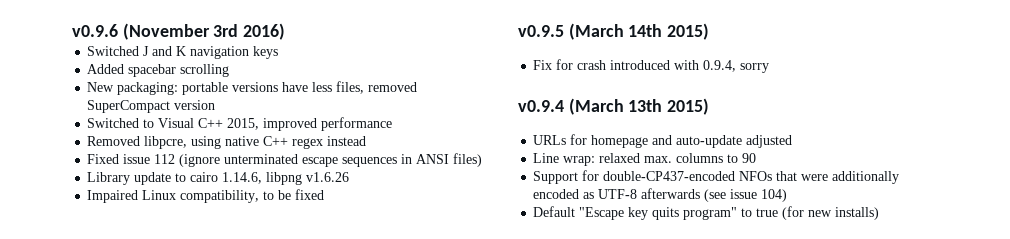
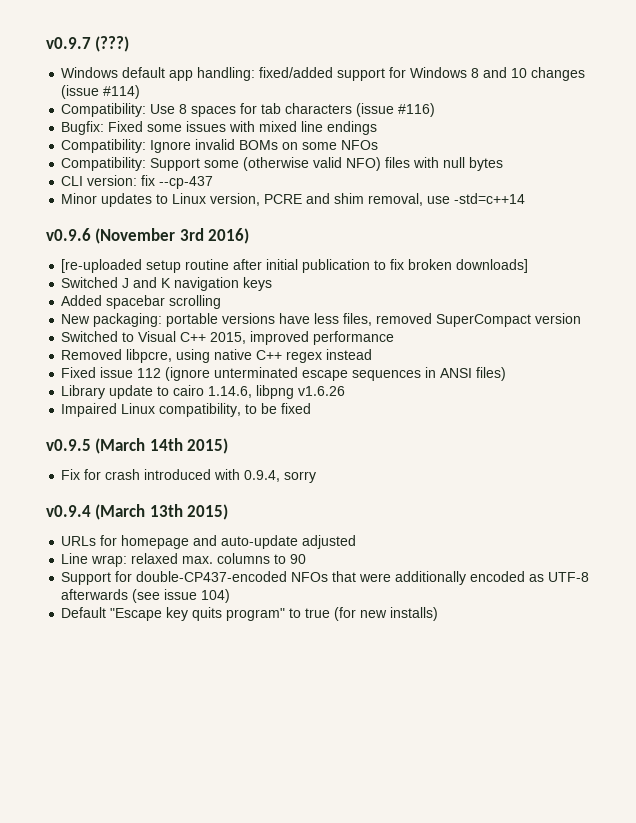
[72,23,286,40] v0.9.6 (November 3rd 2016) -> [46,36,130,52] [61,67,586,81] [61,85,141,99] [61,103,436,117] [61,121,378,135] [61,139,379,153] [61,157,504,171] [61,175,214,189] [61,193,526,207] [46,228,250,244] [61,259,529,273] v0.9.7 (???) // Windows default app handling: fixed/added support for Windows 8 and 10 changes (issue #114) // Compatibility: Use 8 spaces for tab characters (issue #116) // Bugfix: Fixed some issues with mixed line endings // Compatibility: Ignore invalid BOMs on some NFOs // Compatibility: Support some (otherwise valid NFO) files with null bytes // CLI version: fix --cp-437 // Minor updates to Linux version, PCRE and shim removal, use -std=c++14 // v0.9.6 (November 3rd 2016) // [re-uploaded setup routine after initial publication to fix broken downloads]

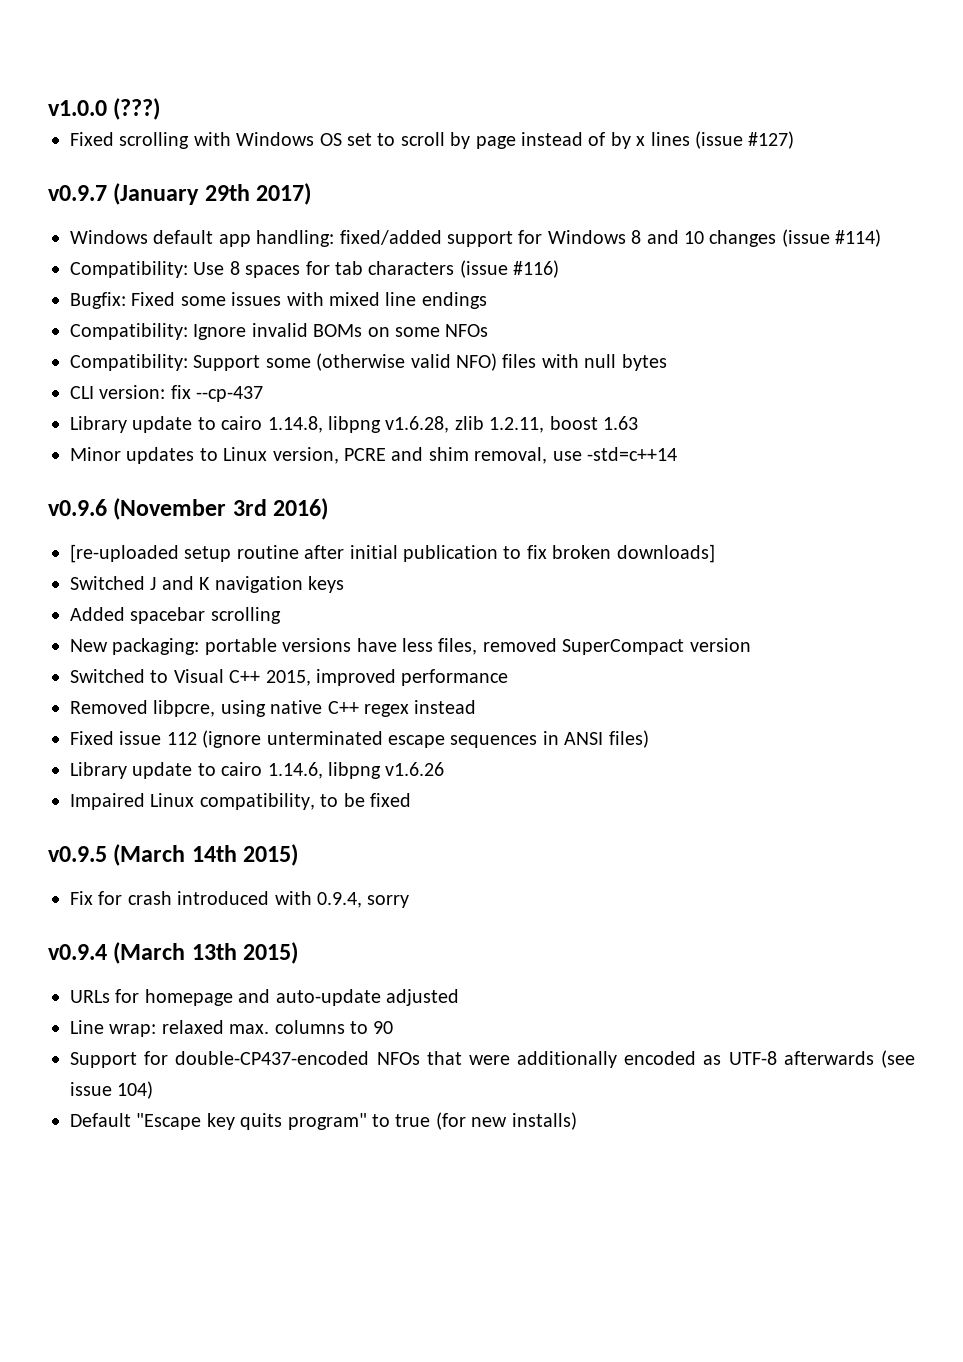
[46,36,130,52] v0.9.7 (???) -> [48,98,161,120] [70,131,795,149] [48,183,312,205] v1.0.0 (???) // Fixed scrolling with Windows OS set to scroll by page instead of by x lines (issue #127) // v0.9.7 (January 29th 2017)
(214, 182) none -> [70,416,638,433] // Library update to cairo 1.14.8, libpng v1.6.28, zlib 1.2.11, boost 1.63

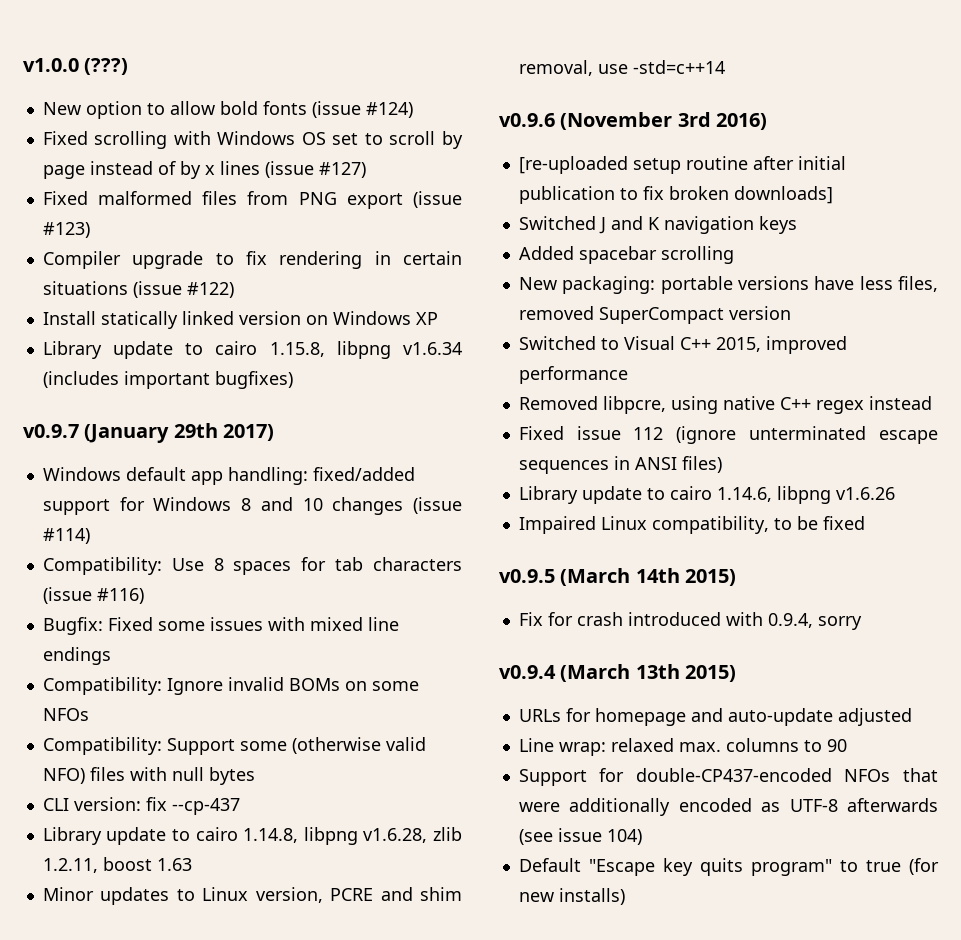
(161, 109) none -> [42,101,413,119] // New option to allow bold fonts (issue #124)
(795, 140) none -> [42,191,462,209] [42,222,90,238] [42,251,462,269] [42,281,234,298] [42,311,438,329] [42,341,462,359] [42,371,293,389] // Fixed malformed files from PNG export (issue #123) // Compiler upgrade to fix rendering in certain situations (issue #122) // Install statically linked version on Windows XP // Library update to cairo 1.15.8, libpng v1.6.34 (includes important bugfixes)

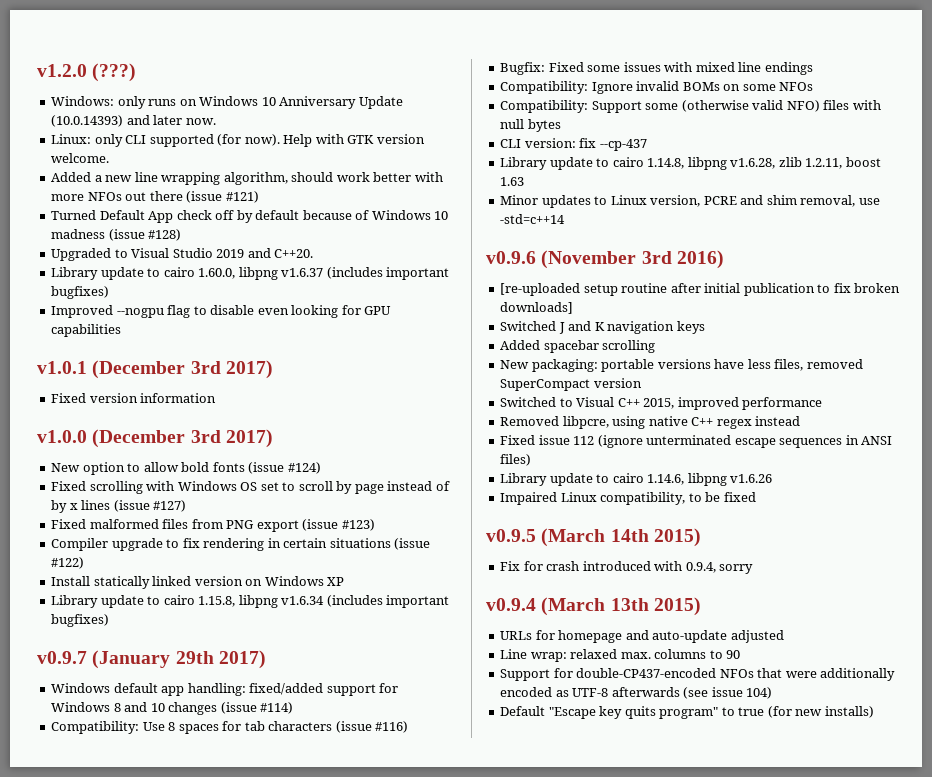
[23,58,129,75] v1.0.0 (???) -> [37,63,137,82] [51,96,403,109] [51,115,216,127] [51,134,425,147] [51,153,110,163] [51,172,443,185] [51,191,259,203] [51,210,449,223] [51,229,182,241] [51,248,314,261] [51,267,450,280] [51,286,110,299] [51,305,392,318] [51,324,122,337] [37,360,273,379] [51,393,217,403] [37,429,273,448] v1.2.0 (???) // Windows: only runs on Windows 10 Anniversary Update (10.0.14393) and later now. // Linux: only CLI supported (for now). Help with GTK version welcome. // Added a new line wrapping algorithm, should work better with more NFOs out there (issue #121) // Turned Default App check off by default because of Windows 10 madness (issue #128) // Upgraded to Visual Studio 2019 and C++20. // Library update to cairo 1.60.0, libpng v1.6.37 (includes important bugfixes) // Improved --nogpu flag to disable even looking for GPU capabilities // v1.0.1 (December 3rd 2017) // Fixed version information // v1.0.0 (December 3rd 2017)

